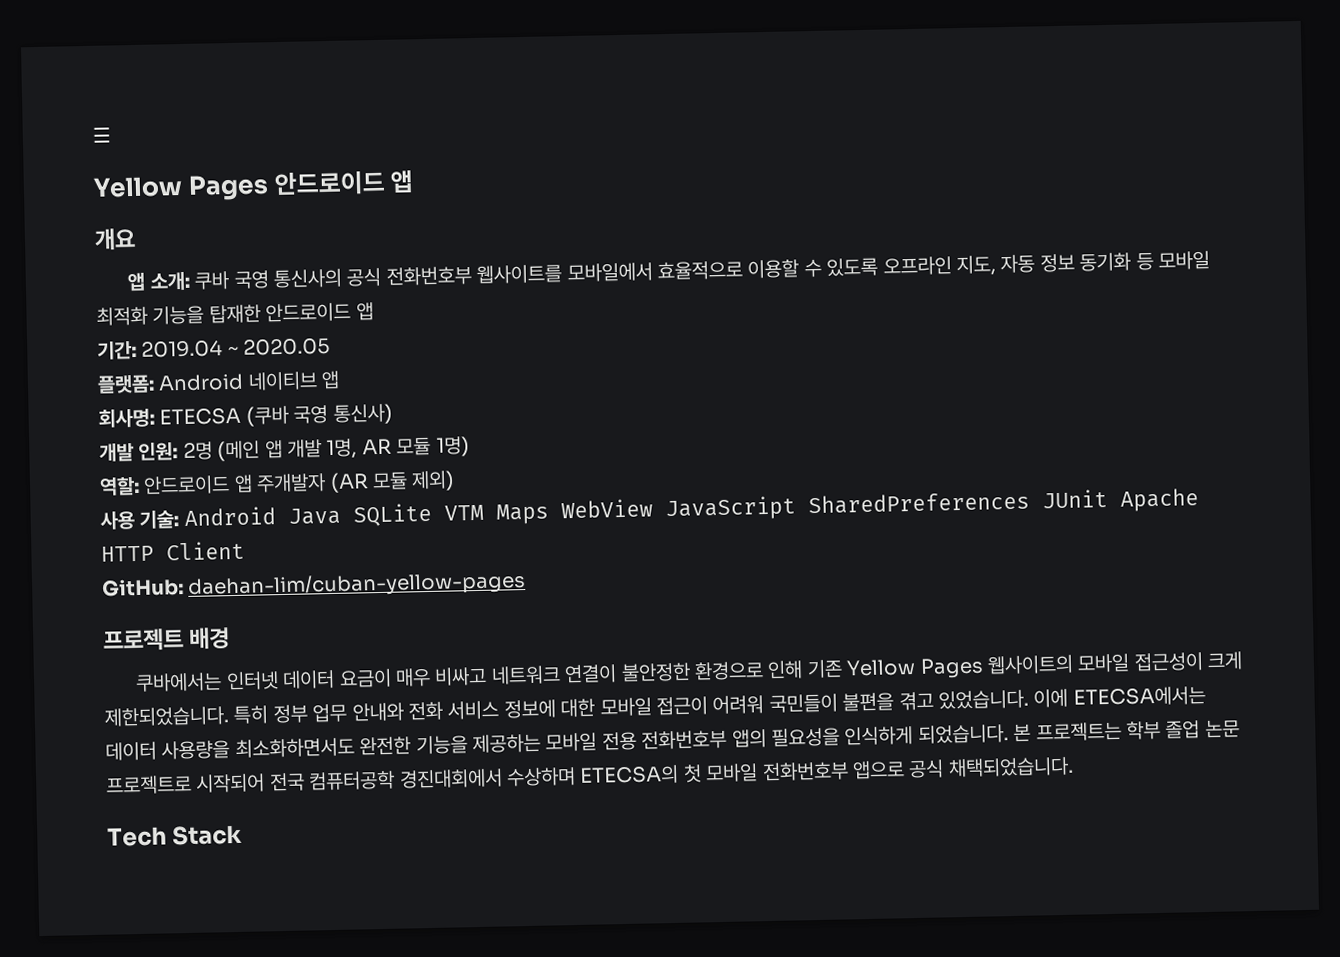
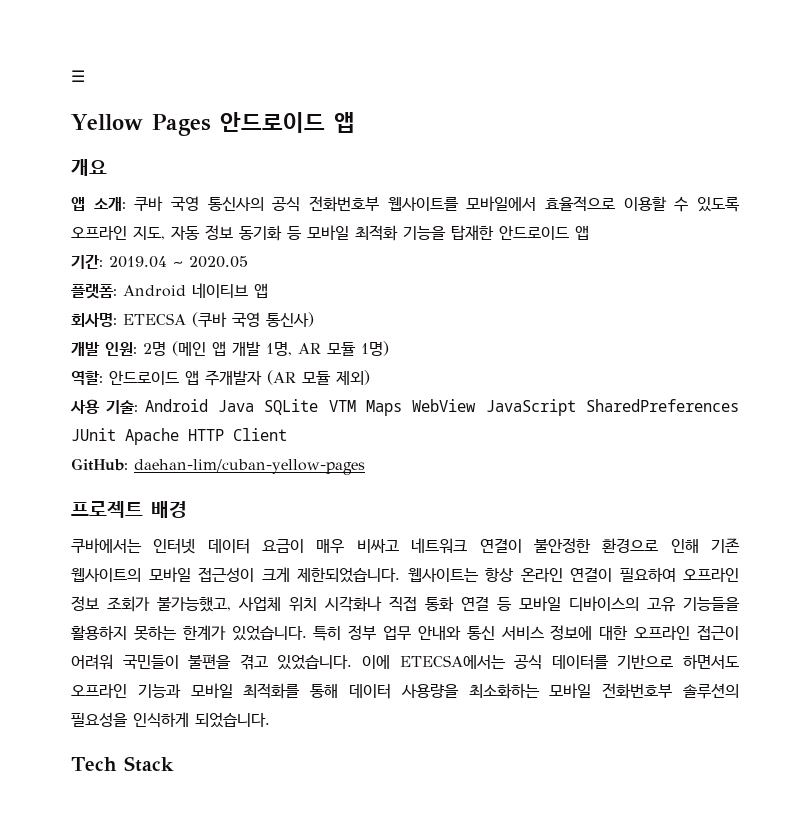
[846,657,984,679] Yellow Pages -> (741, 545) none
(229, 716) none -> [407,567,739,582] [71,596,740,612] [71,625,307,641] 웹사이트는 항상 온라인 연결이 필요하여 오프라인 정보 조회가 불가능했고, 사업체 위치 시각화나 직접 통화 연결 등 모바일 디바이스의 고유 기능들을 활용하지 못하는 한계가 있었습니다.
[408,701,443,721] 전화 -> [466,626,495,640] 통신
[599,697,652,717] 모바일 -> [634,626,691,640] 오프라인
[105,719,1240,761] [106,756,1074,795] 데이터 사용량을 최소화하면서도 완전한 기능을 제공하는 모바일 전용 전화번호부 앱의 필요성을 인식하게 되었습니다. 본 프로젝트는 학부 졸업 논문 프로젝트로 시작되어 전국 컴퓨터공학 경진대회에서 수상하며 ETECSA의 첫 모바일 전화번호부 앱으로 공식 채택되었습니다. -> [514,654,740,670] [71,683,739,699] [71,712,270,728] 공식 데이터를 기반으로 하면서도 오프라인 기능과 모바일 최적화를 통해 데이터 사용량을 최소화하는 모바일 전화번호부 솔루션의 필요성을 인식하게 되었습니다.

